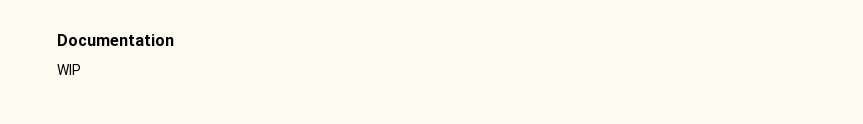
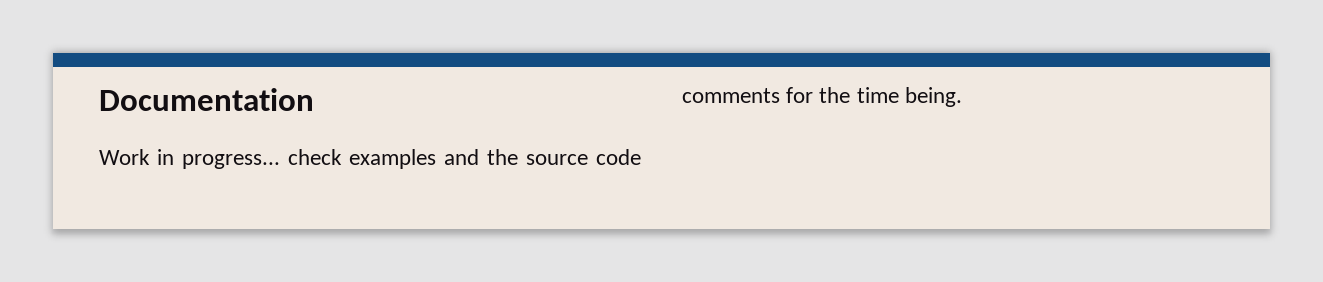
[57,64,81,75] WIP -> [99,149,641,169] [682,87,962,107] Work in progress... check examples and the source code comments for the time being.

